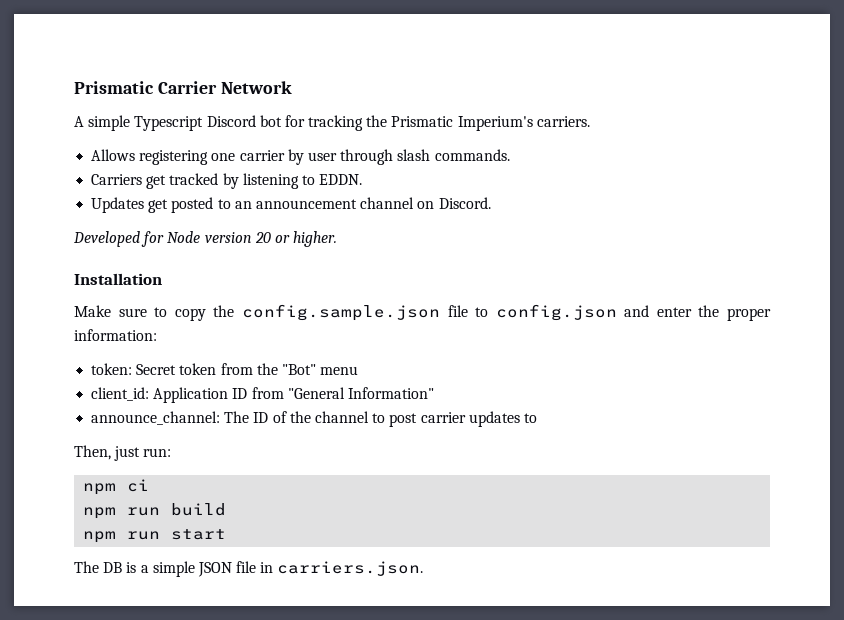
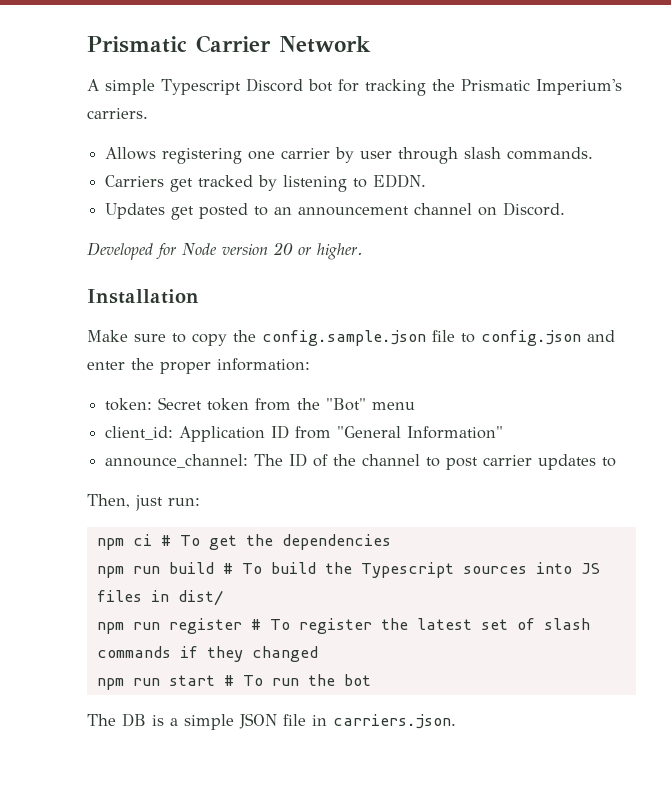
[83,503,227,519] [83,529,227,543] // npm run build // npm run start -> [160,534,391,550] [96,562,600,578] [96,590,223,606] [96,618,590,634] [96,646,318,662] [96,674,371,690] # To get the dependencies // npm run build # To build the Typescript sources into JS files in dist/ // npm run register # To register the latest set of slash commands if they changed // npm run start # To run the bot

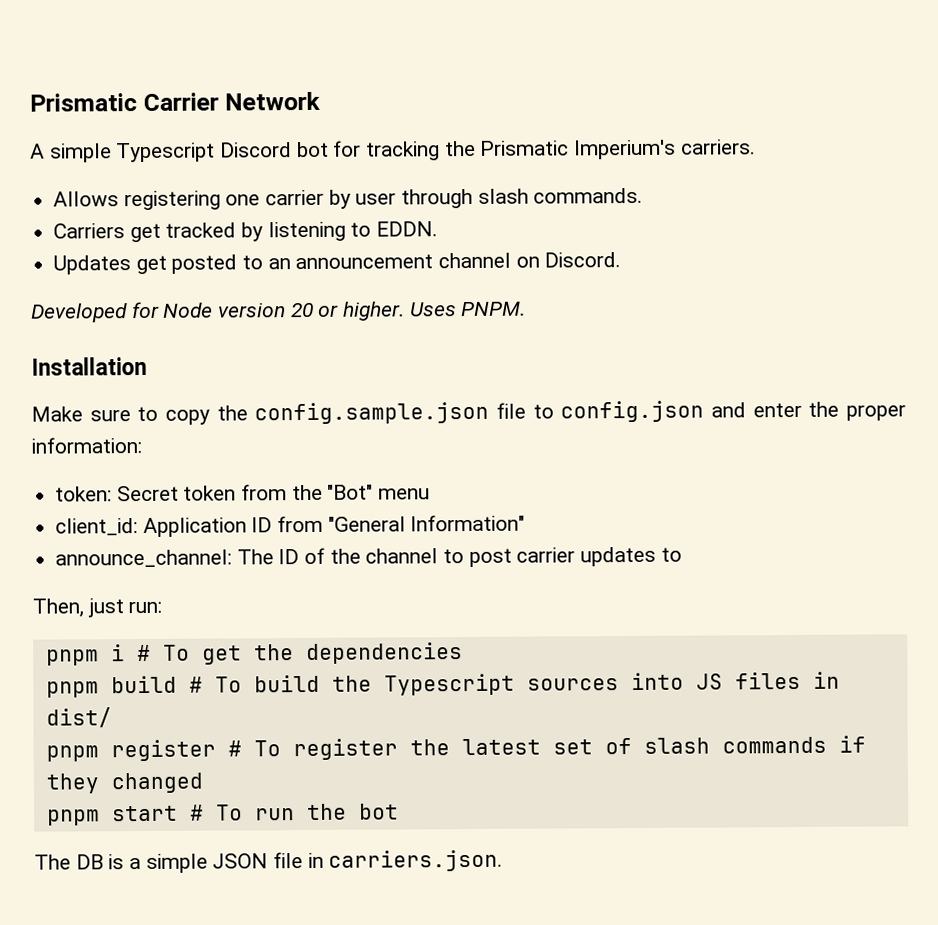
(363, 251) none -> [409,301,527,317] Uses PNPM.
[96,534,152,550] npm ci -> [45,644,125,666] pnpm i
[96,566,160,578] npm run -> [45,681,99,698] pnpm
[96,622,160,634] npm run -> [45,745,99,762] pnpm
[96,678,160,690] npm run -> [46,809,100,826] pnpm

